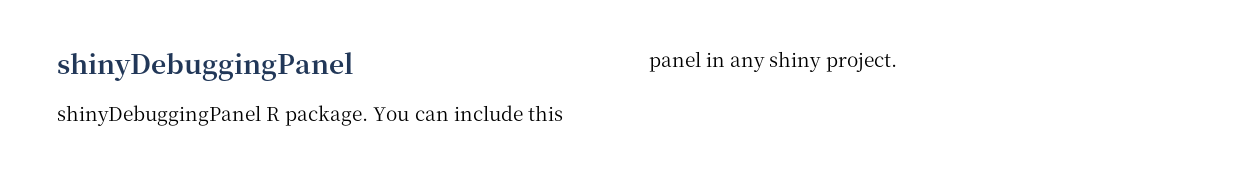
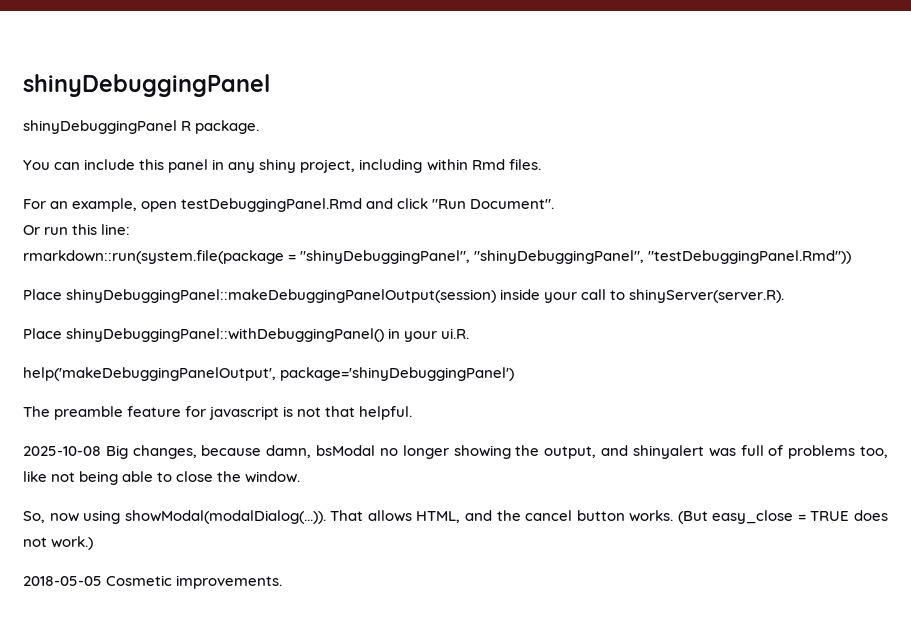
(369, 115) none -> (260, 127) //
[825,52,897,72] project. -> [300,159,541,173] [23,198,555,212] [23,224,131,235] [23,250,852,264] [23,289,785,303] [23,328,470,342] [23,367,515,381] [23,406,413,420] [23,445,889,459] [23,471,301,485] [23,510,888,524] [23,536,94,550] [23,575,283,589] project, including within Rmd files. // For an example, open testDebuggingPanel.Rmd and click "Run Document". // Or run this line: // rmarkdown::run(system.file(package = "shinyDebuggingPanel", "shinyDebuggingPanel", "testDebuggingPanel.Rmd")) // Place shinyDebuggingPanel::makeDebuggingPanelOutput(session) inside your call to shinyServer(server.R). // Place shinyDebuggingPanel::withDebuggingPanel() in your ui.R. // help('makeDebuggingPanelOutput', package='shinyDebuggingPanel') // The preamble feature for javascript is not that helpful. // 2025-10-08 Big changes, because damn, bsModal no longer showing the output, and shinyalert was full of problems too, like not being able to close the window. // So, now using showModal(modalDialog(...)). That allows HTML, and the cancel button works. (But easy_close = TRUE does not work.) // 2018-05-05 Cosmetic improvements.

